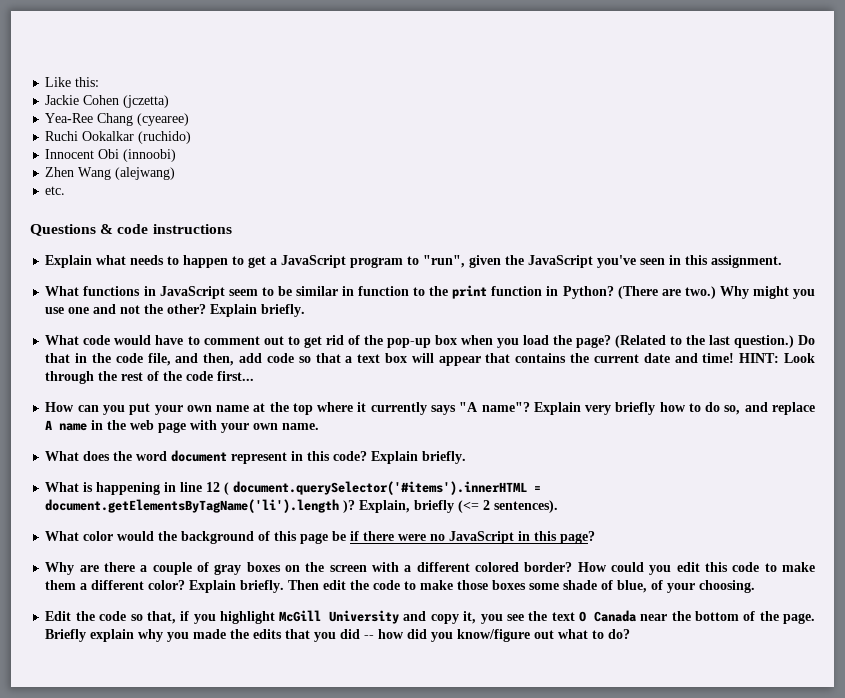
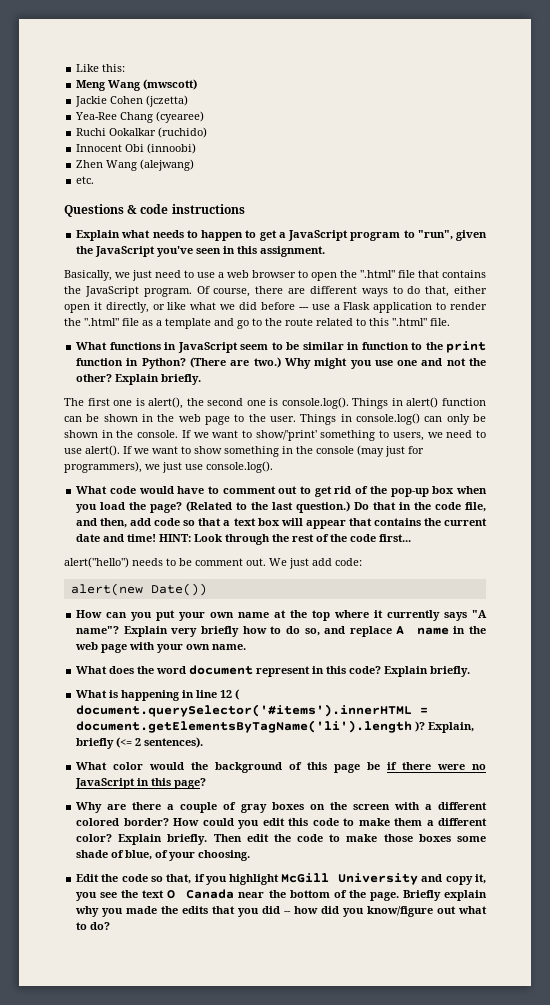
(100, 82) none -> [76,79,198,91] // Meng Wang (mwscott)
(783, 261) none -> [64,270,486,281] [64,286,487,297] [64,302,488,313] [64,318,450,329] // Basically, we just need to use a web browser to open the ".html" file that contains the JavaScript program. Of course, there are different ways to do that, either open it directly, or like what we did before --- use a Flask application to render the ".html" file as a template and go to the route related to this ".html" file.
(306, 310) none -> [64,397,487,409] [64,413,486,425] [64,430,487,441] [64,445,424,457] [64,461,273,473] // The first one is alert(), the second one is console.log(). Things in alert() function can be shown in the web page to the user. Things in console.log() can only be shown in the console. If we want to show/'print' something to users, we need to use alert(). If we want to show something in the console (may just for programmers), we just use console.log().
(255, 376) none -> [64,557,362,569] [70,583,207,596] // alert("hello") needs to be comment out. We just add code: // alert(new Date())

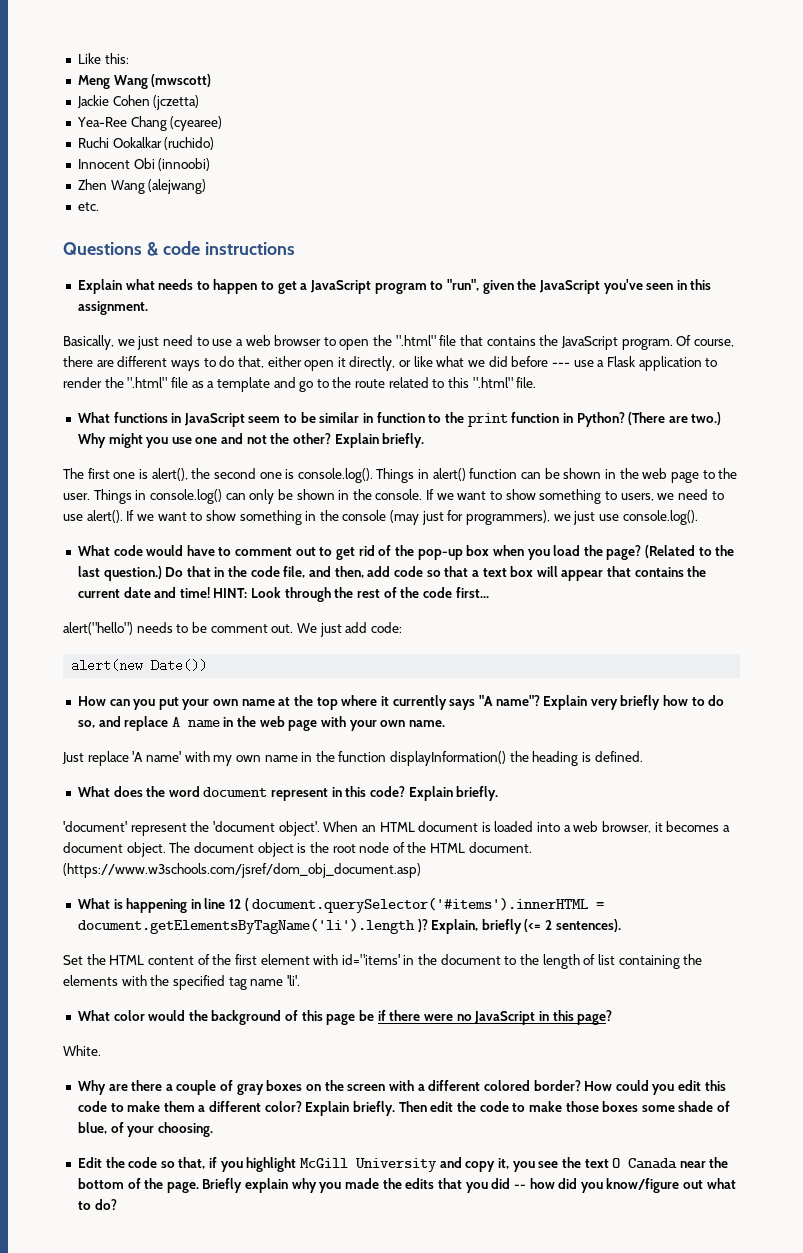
[255,430,317,441] show/'print' -> [505,489,536,500] show
(247, 647) none -> [62,751,643,766] // Just replace 'A name' with my own name in the function displayInformation() the heading is defined.
(471, 671) none -> [63,821,730,836] [63,842,532,857] [63,863,421,878] // 'document' represent the 'document object'. When an HTML document is loaded into a web browser, it becomes a document object. The document object is the root node of the HTML document. (https://www.w3schools.com/jsref/dom_obj_document.asp)
(204, 742) none -> [63,954,703,969] [63,975,300,990] // Set the HTML content of the first element with id="items' in the document to the length of list containing the elements with the specified tag name 'li'.
(207, 783) none -> [63,1045,101,1056] // White.

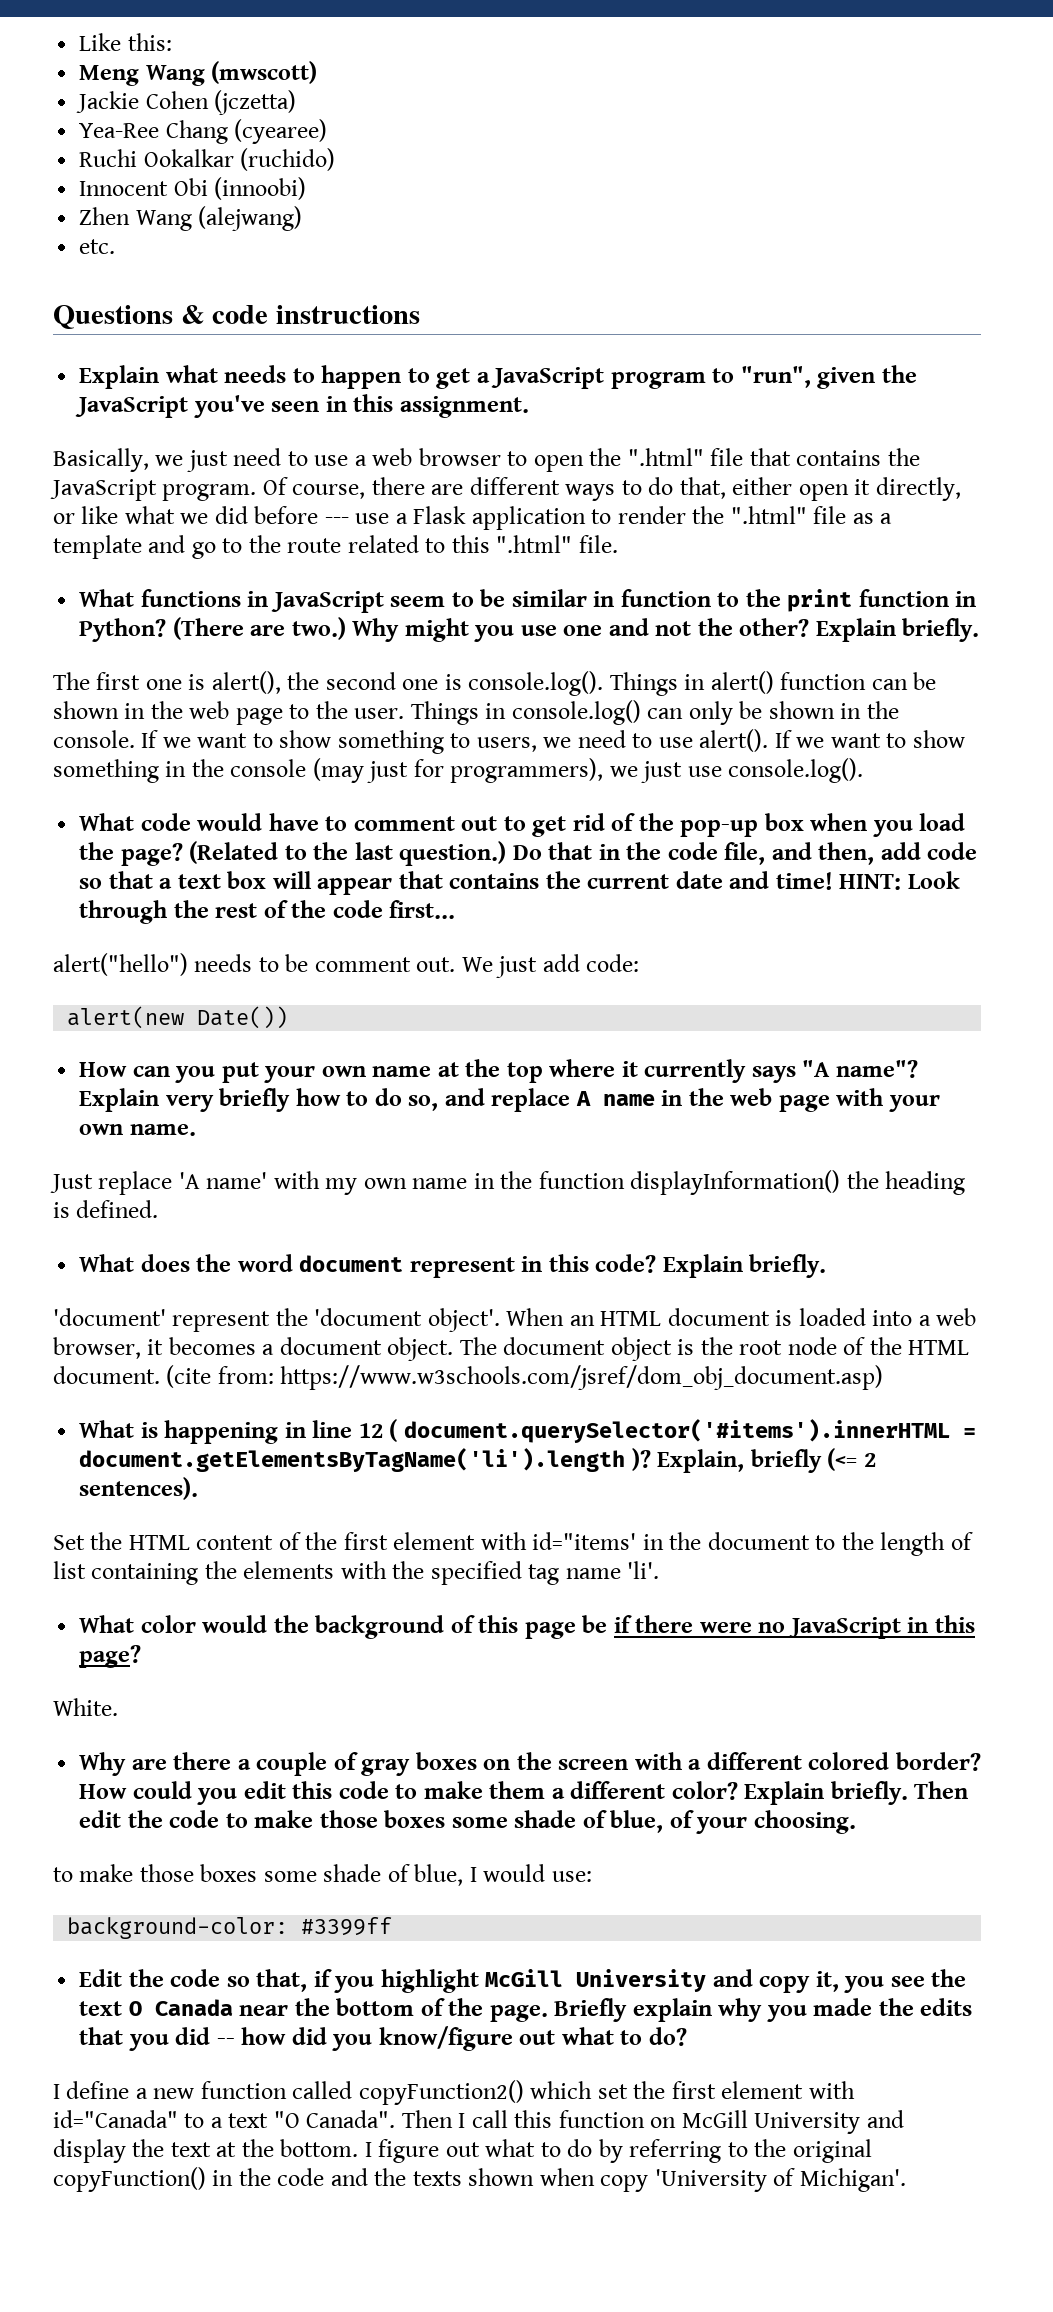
[63,863,421,878] (https://www.w3schools.com/jsref/dom_obj_document.asp) -> [166,1365,884,1390] (cite from: https://www.w3schools.com/jsref/dom_obj_document.asp)
(213, 1129) none -> [53,1864,592,1886] [67,1917,393,1939] // to make those boxes some shade of blue, I would use: // background-color: #3399ff
(117, 1204) none -> [53,2080,855,2105] [53,2110,904,2134] [53,2139,872,2163] [53,2167,906,2192] // I define a new function called copyFunction2() which set the first element with id="Canada" to a text "O Canada". Then I call this function on McGill University and display the text at the bottom. I figure out what to do by referring to the original copyFunction() in the code and the texts shown when copy 'University of Michigan'.

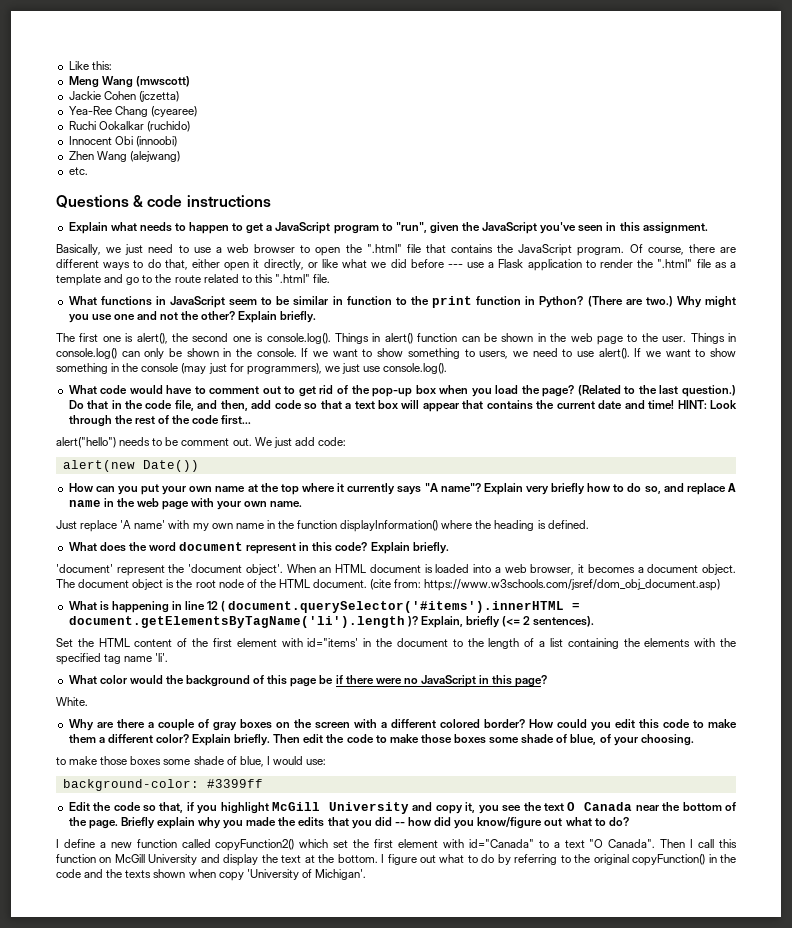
(841, 1182) none -> [441,520,473,529] where
(973, 1541) none -> [539,641,546,647] a

